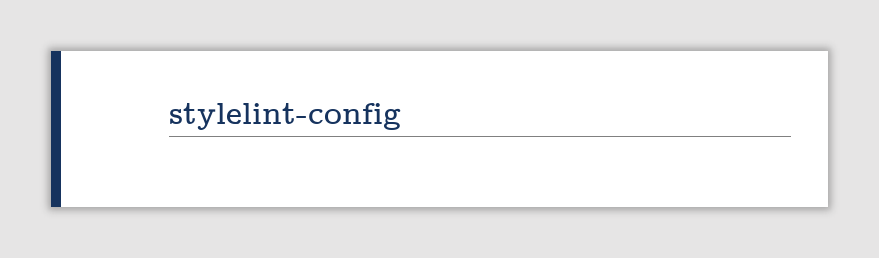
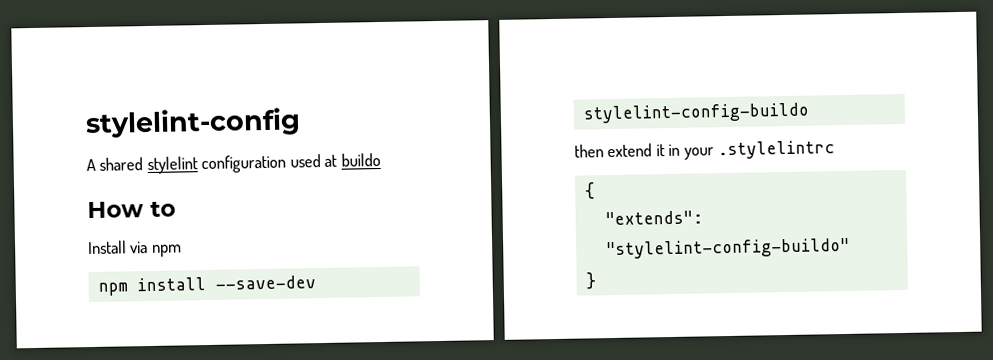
(401, 116) none -> [86,152,381,175] [87,201,176,219] [87,240,182,257] [97,275,316,296] [582,102,810,124] [574,140,836,160] [584,182,595,200] [604,210,703,226] [605,237,850,260] [585,272,596,290] // A shared stylelint configuration used at buildo // How to // Install via npm // npm install --save-dev stylelint-config-buildo // then extend it in your .stylelintrc // { // "extends": "stylelint-config-buildo" // }

